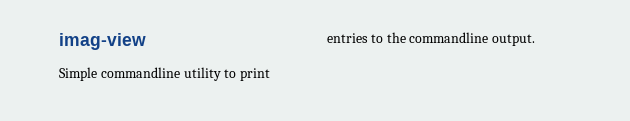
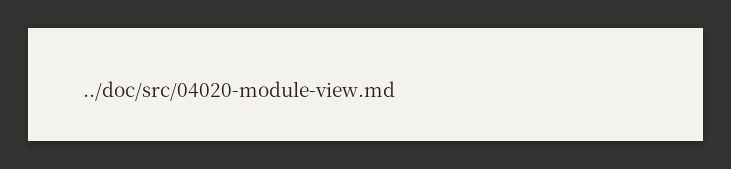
[59,33,146,50] [59,67,271,81] [327,32,536,46] imag-view // Simple commandline utility to print entries to the commandline output. -> [83,81,395,101] ../doc/src/04020-module-view.md

